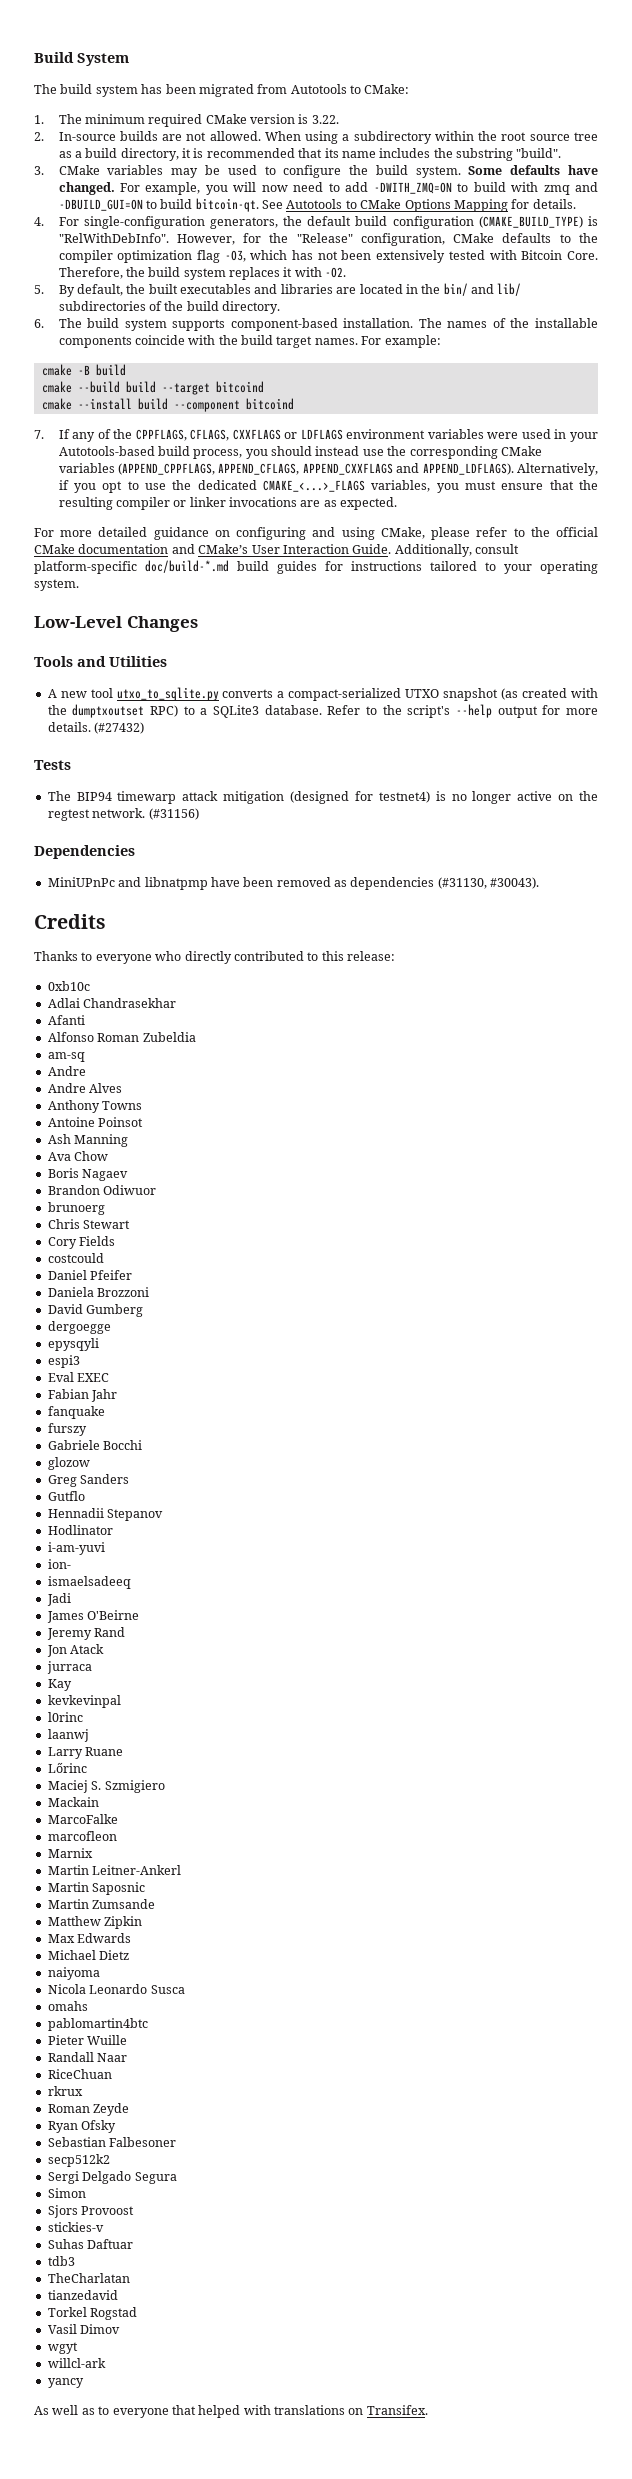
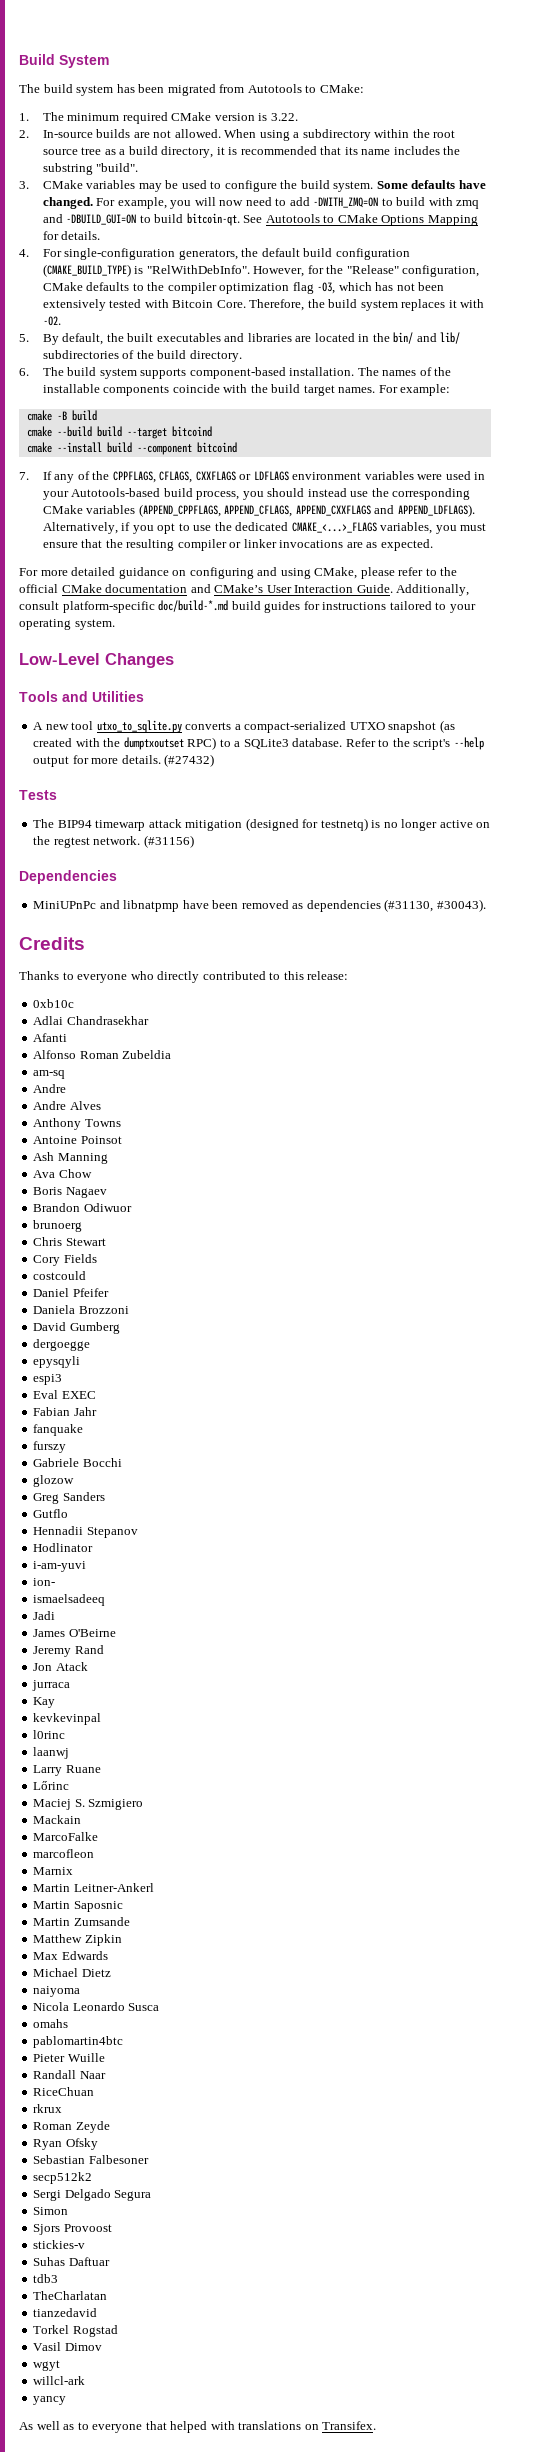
[378,791,430,803] testnet4) -> [320,818,368,831] testnetq)

